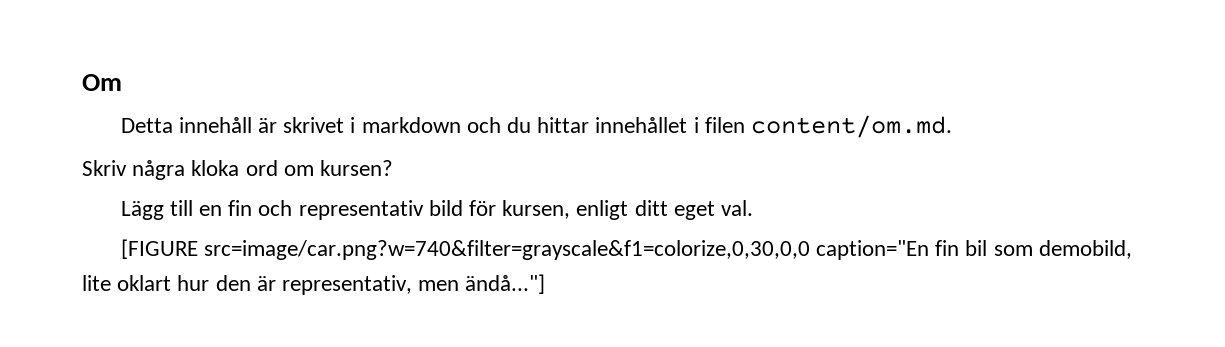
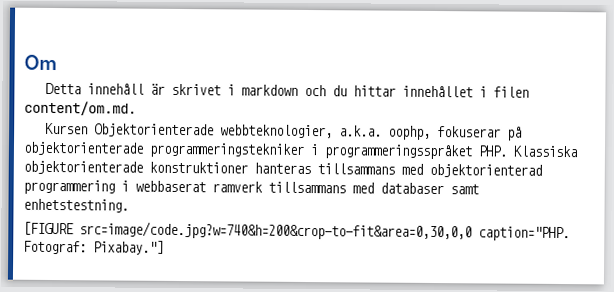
[82,160,394,180] [120,200,754,220] [120,239,1132,260] [82,274,546,295] Skriv några kloka ord om kursen? // Lägg till en fin och representativ bild för kursen, enligt ditt eget val. // [FIGURE src=image/car.png?w=740&filter=grayscale&f1=colorize,0,30,0,0 caption="En fin bil som demobild, lite oklart hur den är representativ, men ändå..."] -> [45,122,523,141] [23,141,578,160] [23,160,542,178] [23,179,479,195] [23,198,129,213] [23,221,570,242] [23,240,164,255] Kursen Objektorienterade webbteknologier, a.k.a. oophp, fokuserar på objektorienterade programmeringstekniker i programmeringsspråket PHP. Klassiska objektorienterade konstruktioner hanteras tillsammans med objektorienterad programmering i webbaserat ramverk tillsammans med databaser samt enhetstestning. // [FIGURE src=image/code.jpg?w=740&h=200&crop-to-fit&area=0,30,0,0 caption="PHP. Fotograf: Pixabay."]

